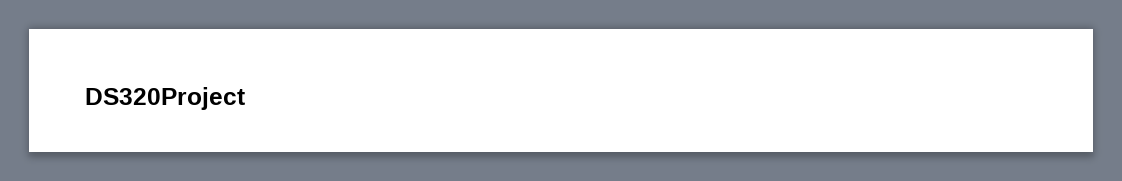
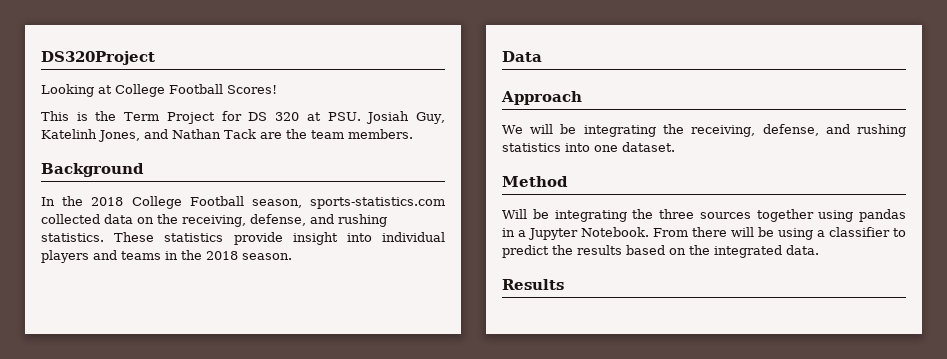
(245, 98) none -> [41,84,277,97] [41,111,446,124] [41,129,413,142] [41,163,144,177] [41,196,445,209] [41,214,387,227] [41,232,445,245] [41,250,292,263] [502,51,542,62] [501,91,582,105] [502,124,906,137] [502,142,675,152] [502,176,568,187] [502,209,906,222] [502,227,906,240] [502,245,819,258] [502,279,564,290] // Looking at College Football Scores! // This is the Term Project for DS 320 at PSU. Josiah Guy, Katelinh Jones, and Nathan Tack are the team members. // Background // In the 2018 College Football season, sports-statistics.com collected data on the receiving, defense, and rushing statistics. These statistics provide insight into individual players and teams in the 2018 season. // Data // Approach // We will be integrating the receiving, defense, and rushing statistics into one dataset. // Method // Will be integrating the three sources together using pandas in a Jupyter Notebook. From there will be using a classifier to predict the results based on the integrated data. // Results

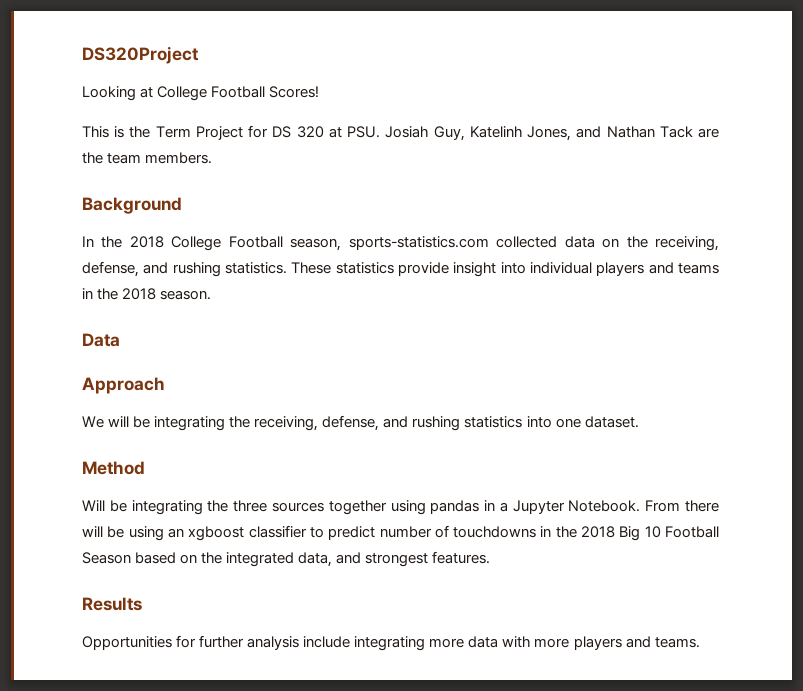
[817,230,825,237] a -> [167,526,245,541] an xgboost
[552,245,819,258] [502,279,564,290] the results based on the integrated data. // Results -> [379,525,719,541] [82,551,491,567] [82,597,142,611] [82,635,700,651] number of touchdowns in the 2018 Big 10 Football Season based on the integrated data, and strongest features. // Results // Opportunities for further analysis include integrating more data with more players and teams.

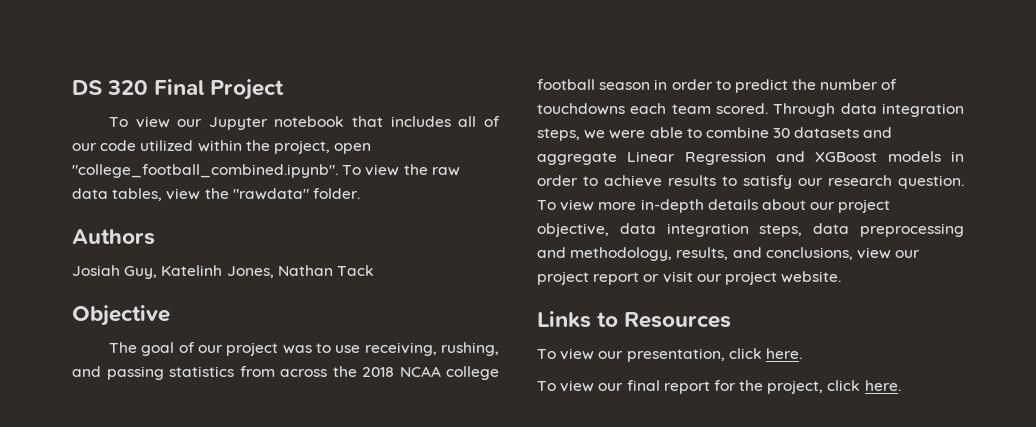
[82,46,199,64] [82,86,320,101] [82,125,381,140] DS320Project // Looking at College Football Scores! // This is the Term Project for DS 320 at PSU. -> [72,79,285,100] [108,116,500,130] [72,140,372,154] [72,164,460,178] [72,188,360,201] [72,229,155,245] DS 320 Final Project // To view our Jupyter notebook that includes all of our code utilized within the project, open "college_football_combined.ipynb". To view the raw data tables, view the "rawdata" folder. // Authors //
[576,126,602,138] and -> (274, 272) none
[698,128,720,138] [82,152,213,164] [82,197,182,214] [82,236,720,251] [82,261,719,277] [82,288,212,300] [82,333,120,347] [82,377,165,394] [82,415,639,431] [82,461,145,475] [82,500,719,515] [82,525,307,541] are the team members. // Background // In the 2018 College Football season, sports-statistics.com collected data on the receiving, defense, and rushing statistics. These statistics provide insight into individual players and teams in the 2018 season. // Data // Approach // We will be integrating the receiving, defense, and rushing statistics into one dataset. // Method // Will be integrating the three sources together using pandas in a Jupyter Notebook. From there will be using an xgboost classifier -> [72,305,170,326] [108,342,500,356] [72,366,499,380] [537,79,713,90] // Objective // The goal of our project was to use receiving, rushing, and passing statistics from across the 2018 NCAA college football season in order
(376, 533) none -> [792,79,817,90] the
[540,526,719,541] [82,551,491,567] [82,597,142,611] [82,635,700,651] in the 2018 Big 10 Football Season based on the integrated data, and strongest features. // Results // Opportunities for further analysis include integrating more data with more players and teams. -> [630,103,964,117] [537,127,893,141] [537,151,964,165] [537,175,964,189] [537,199,891,213] [537,223,964,237] [537,247,921,261] [537,271,842,285] [537,311,732,328] [537,348,802,362] [537,380,901,394] each team scored. Through data integration steps, we were able to combine 30 datasets and aggregate Linear Regression and XGBoost models in order to achieve results to satisfy our research question. To view more in-depth details about our project objective, data integration steps, data preprocessing and methodology, results, and conclusions, view our project report or visit our project website. // Links to Resources // To view our presentation, click here. // To view our final report for the project, click here.

